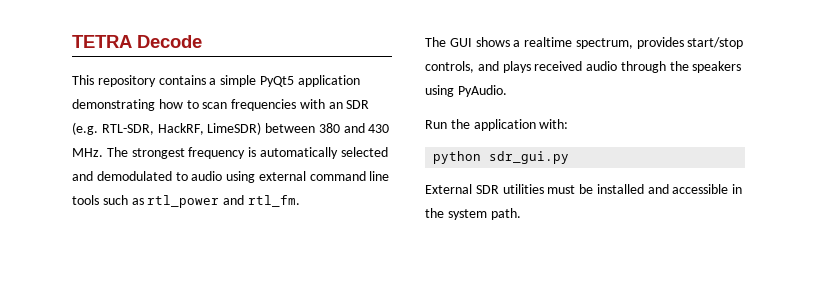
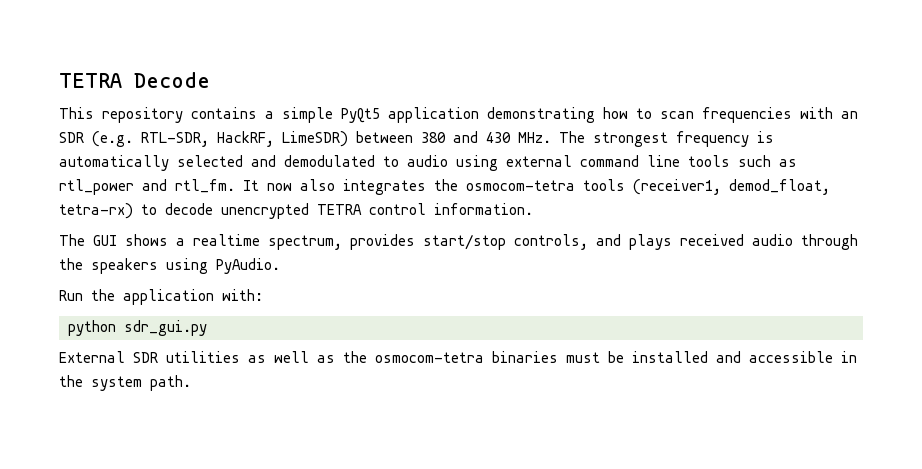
(300, 201) none -> [243,179,830,195] [59,203,533,219] It now also integrates the osmocom-tetra tools (receiver1, demod_float, tetra-rx) to decode unencrypted TETRA control information.
(544, 189) none -> [248,351,558,363] as well as the osmocom-tetra binaries

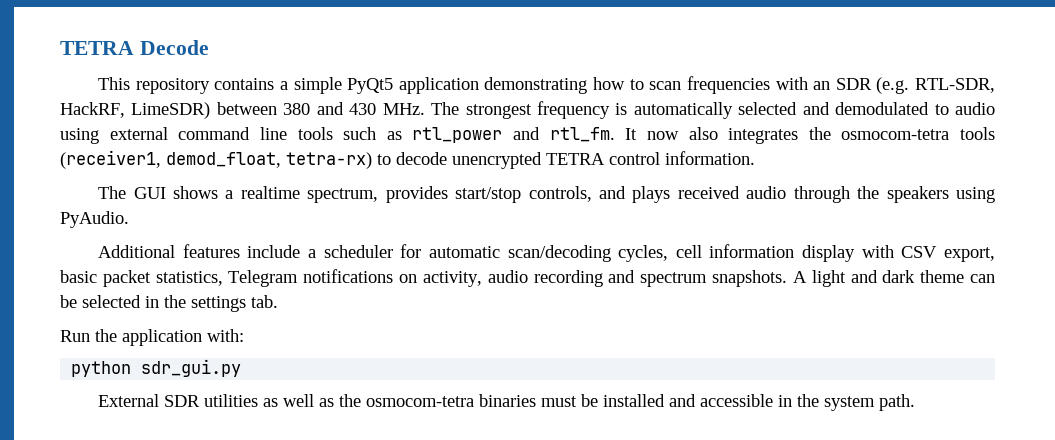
(280, 266) none -> [98,244,995,262] [60,269,996,287] [60,295,278,312] // Additional features include a scheduler for automatic scan/decoding cycles, cell information display with CSV export, basic packet statistics, Telegram notifications on activity, audio recording and spectrum snapshots. A light and dark theme can be selected in the settings tab.

